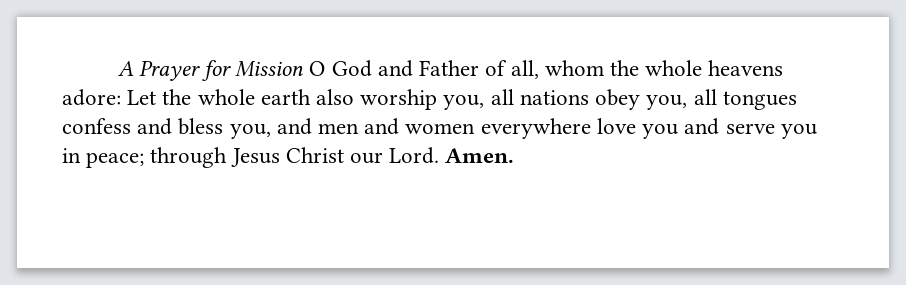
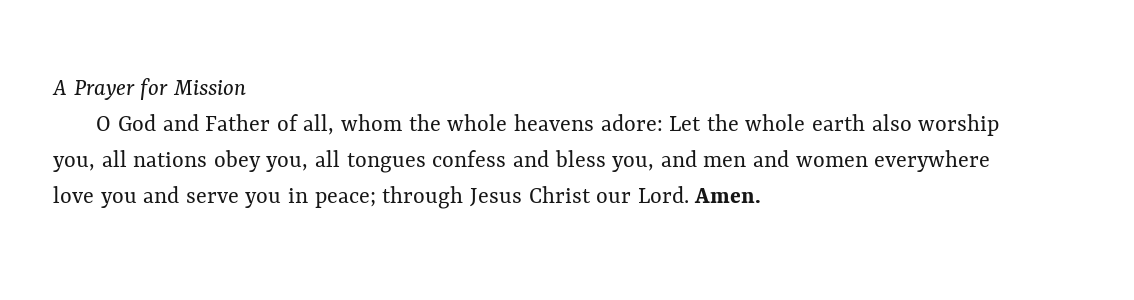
(304, 69) none -> (246, 87) //

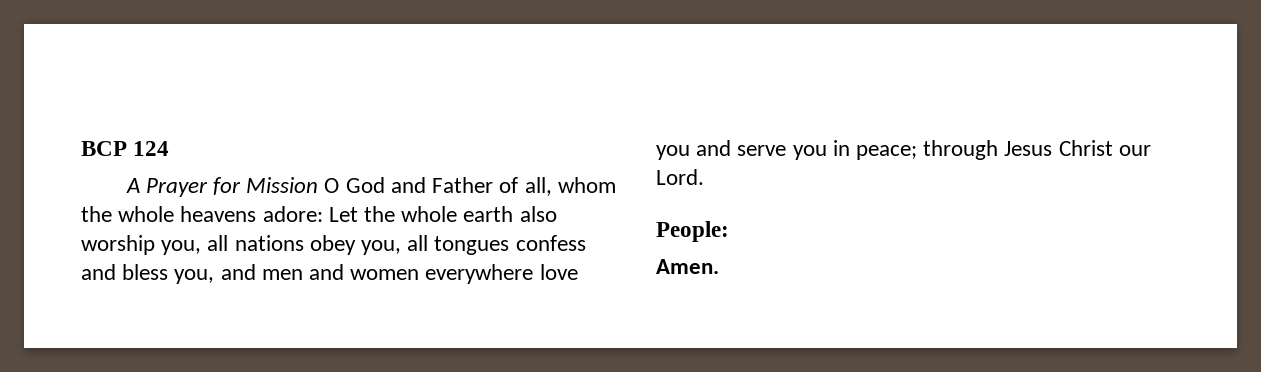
(52, 87) none -> [81,141,170,156] BCP 124 //
(246, 87) // -> (319, 185) none
(689, 194) none -> [656,221,729,242] // People: //

